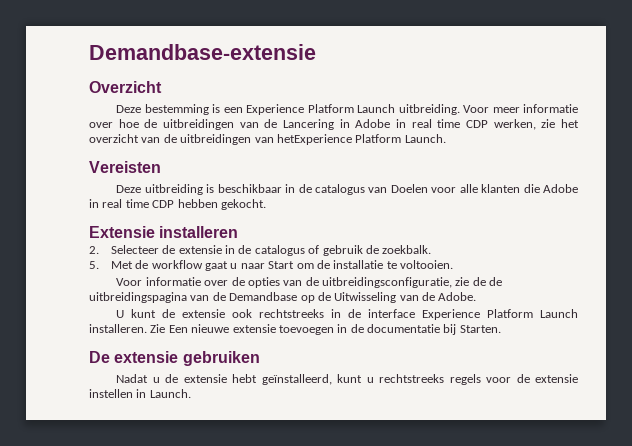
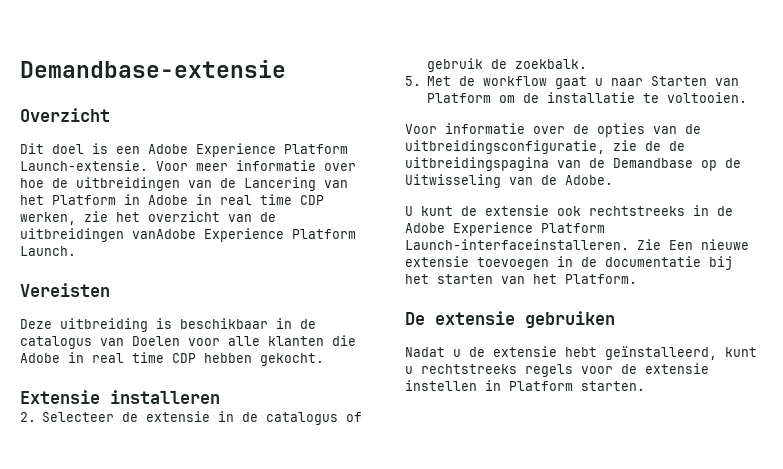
[116,104,209,115] Deze bestemming -> [20,143,84,154] Dit doel
[246,104,460,115] Experience Platform Launch uitbreiding. -> [148,143,348,157] [20,160,148,171] Adobe Experience Platform Launch-extensie.
(334, 124) none -> [324,180,348,188] [20,195,116,205] van het Platform
[254,134,352,145] van hetExperience -> [132,228,284,242] vanAdobe Experience
[268,261,295,269] Start -> [651,76,740,86] [427,93,492,103] Starten van Platform
[368,309,578,320] [89,324,147,333] interface Experience Platform Launch installeren. -> [405,222,605,236] [405,239,629,250] Adobe Experience Platform Launch-interfaceinstalleren.
[459,325,501,333] Starten. -> [405,274,637,284] het starten van het Platform.
[149,389,191,398] Launch. -> [509,381,645,391] Platform starten.

